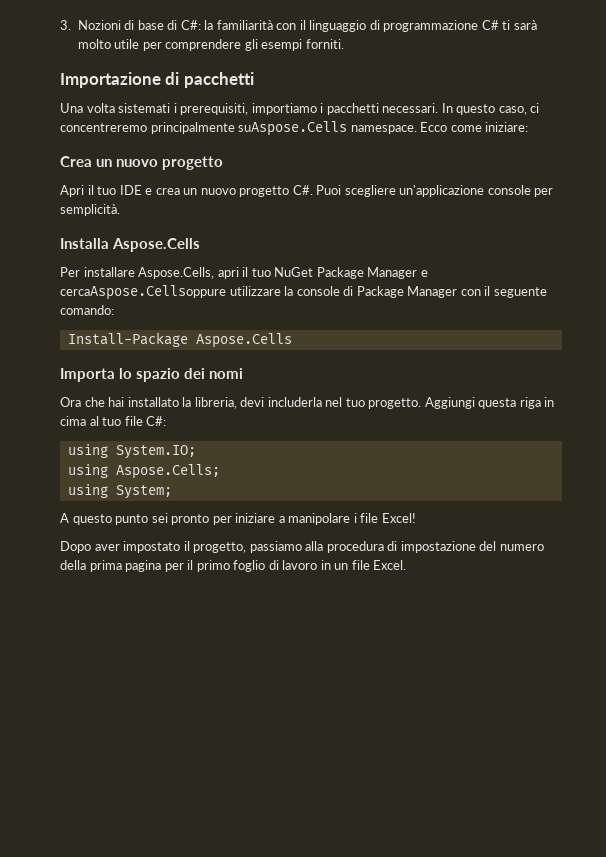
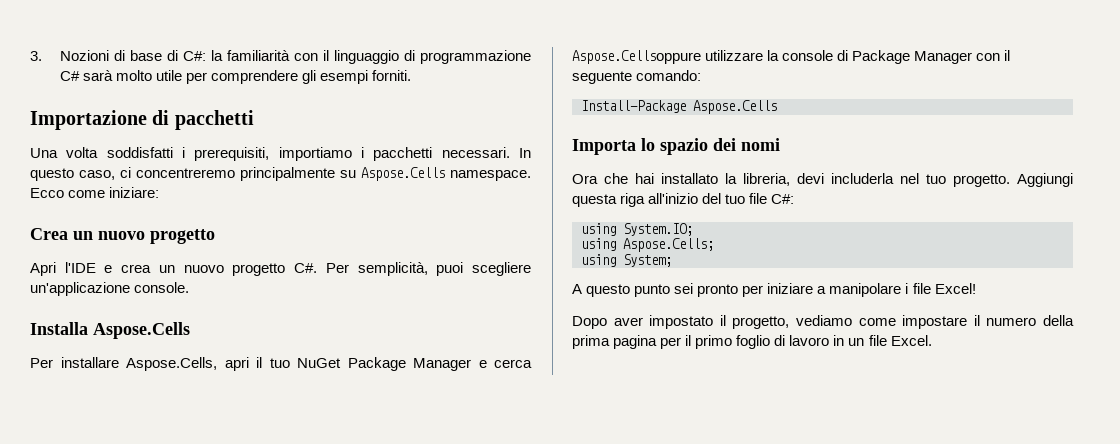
[502,20,511,30] ti -> (80, 76) none
[118,103,171,113] sistemati -> [106,147,173,158] soddisfatti
[238,121,348,136] suAspose.Cells -> [340,167,445,181] su Aspose.Cells
[87,185,142,195] il tuo IDE -> [64,262,96,273] l'IDE
[316,185,554,197] [60,204,120,216] Puoi scegliere un'applicazione console per semplicità. -> [325,262,531,276] [30,282,190,296] Per semplicità, puoi scegliere un'applicazione console.
[60,285,226,300] cercaAspose.Cellsoppure -> [494,359,532,368] [572,50,701,64] cerca Aspose.Cellsoppure
[544,397,555,407] [60,416,99,426] in cima al -> [648,193,722,204] all'inizio del
[249,541,497,553] passiamo alla procedura di impostazione del -> [796,315,980,329] vediamo come impostare il

